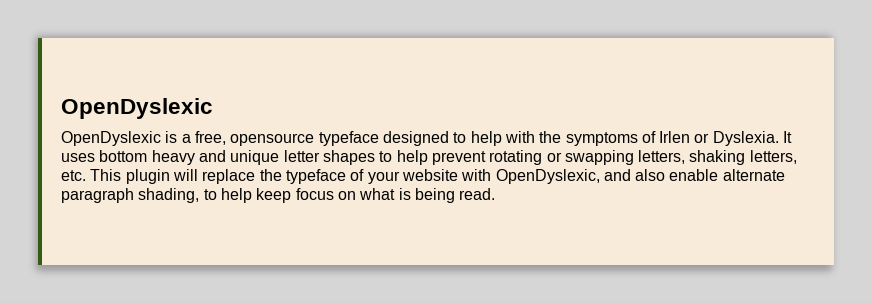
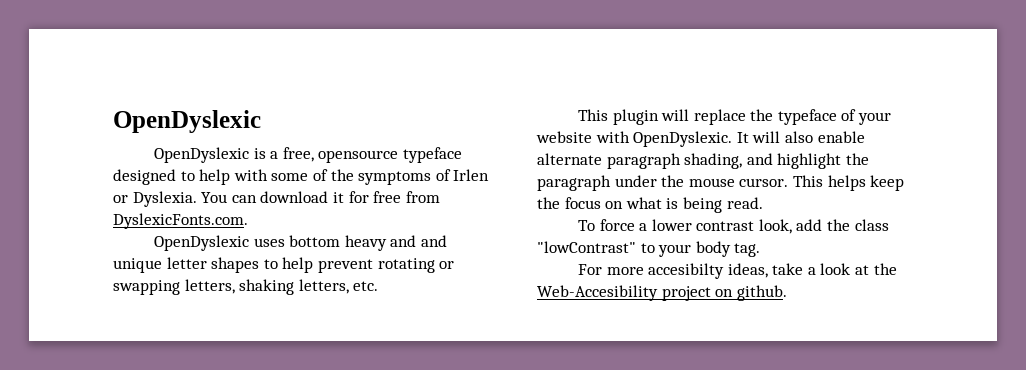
(535, 137) none -> [271,169,328,181] some of
[783,131,793,143] It -> [201,191,440,203] [113,213,248,229] [153,235,249,251] You can download it for free from DyslexicFonts.com. // OpenDyslexic
(226, 156) none -> [420,235,447,247] and
(86, 175) none -> (379, 286) //
[495,169,631,184] OpenDyslexic, and -> [633,131,781,147] OpenDyslexic. It will
[203,188,292,203] to help keep -> [746,153,869,169] [537,175,905,191] [537,197,560,209] and highlight the paragraph under the mouse cursor. This helps keep the
(496, 194) none -> [577,219,889,234] [537,241,761,257] [577,263,897,279] [537,285,787,301] // To force a lower contrast look, add the class "lowContrast" to your body tag. // For more accesibilty ideas, take a look at the Web-Accesibility project on github.

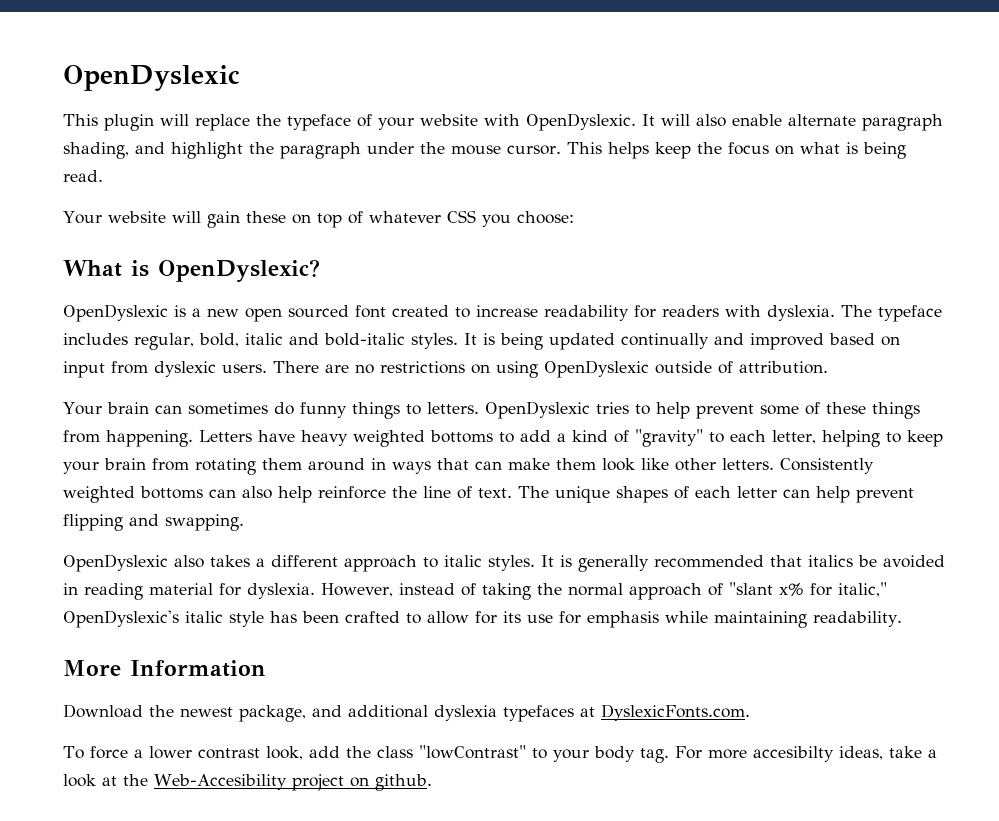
[113,110,261,133] [153,147,462,163] [113,169,490,185] [113,191,440,207] [113,213,248,229] [153,235,447,251] [113,257,455,273] [113,279,379,295] OpenDyslexic // OpenDyslexic is a free, opensource typeface designed to help with some of the symptoms of Irlen or Dyslexia. You can download it for free from DyslexicFonts.com. // OpenDyslexic uses bottom heavy and and unique letter shapes to help prevent rotating or swapping letters, shaking letters, etc. -> [63,65,240,91] OpenDyslexic
(763, 203) none -> [63,210,574,228] [63,259,320,282] [63,304,942,322] [63,333,900,350] [63,360,828,378] [63,401,920,419] [63,429,943,447] [63,458,874,475] [63,486,914,503] [63,514,244,531] [63,554,945,572] [63,582,887,600] [63,610,902,628] [63,660,266,677] [63,704,750,722] // Your website will gain these on top of whatever CSS you choose: // What is OpenDyslexic? // OpenDyslexic is a new open sourced font created to increase readability for readers with dyslexia. The typeface includes regular, bold, italic and bold-italic styles. It is being updated continually and improved based on input from dyslexic users. There are no restrictions on using OpenDyslexic outside of attribution. // Your brain can sometimes do funny things to letters. OpenDyslexic tries to help prevent some of these things from happening. Letters have heavy weighted bottoms to add a kind of "gravity" to each letter, helping to keep your brain from rotating them around in ways that can make them look like other letters. Consistently weighted bottoms can also help reinforce the line of text. The unique shapes of each letter can help prevent flipping and swapping. // OpenDyslexic also takes a different approach to italic styles. It is generally recommended that italics be avoided in reading material for dyslexia. However, instead of taking the normal approach of "slant x% for italic," OpenDyslexic's italic style has been crafted to allow for its use for emphasis while maintaining readability. // More Information // Download the newest package, and additional dyslexia typefaces at DyslexicFonts.com.
(761, 250) // -> (669, 755) none

